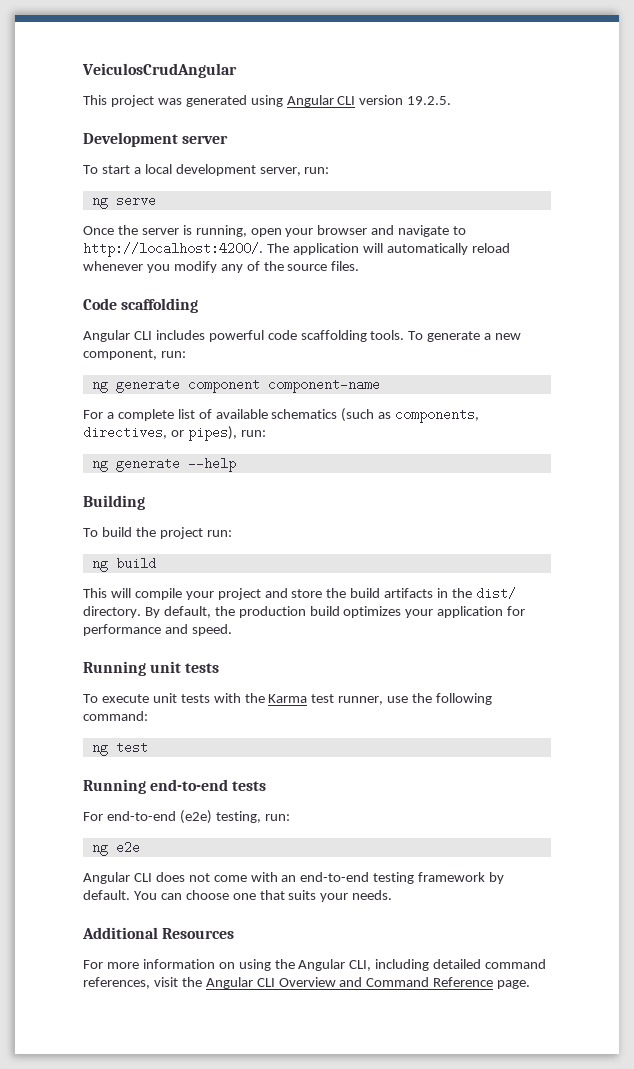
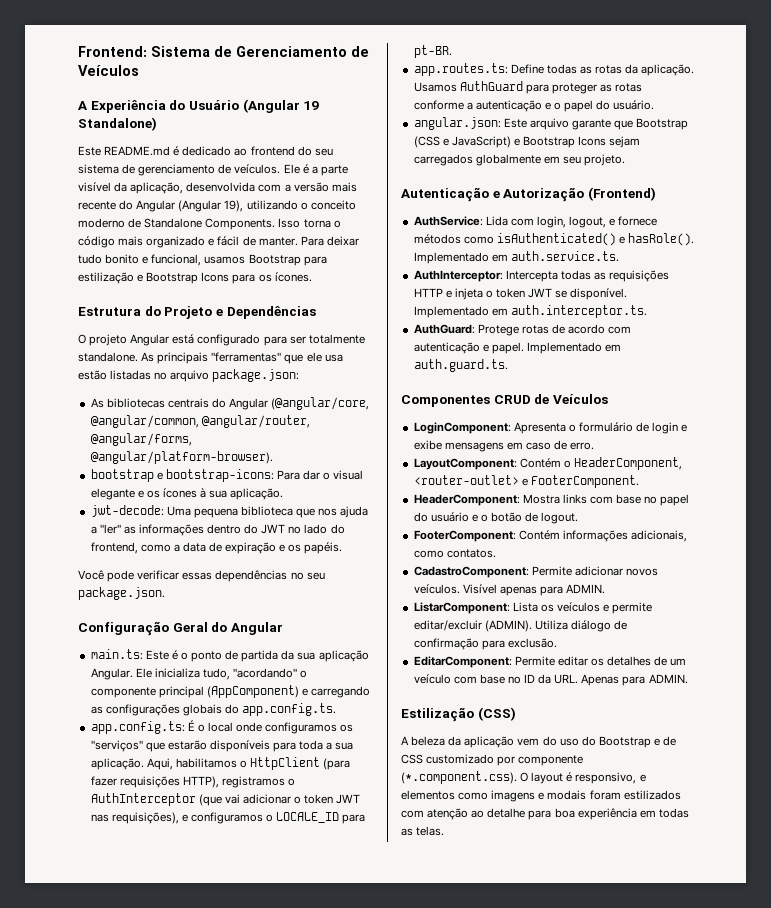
[82,63,237,78] [83,95,452,107] [83,132,229,147] [83,164,330,176] [91,194,156,209] [83,225,467,237] [83,242,510,257] [83,261,360,273] [83,298,199,313] [83,330,522,342] [83,349,186,360] [91,378,380,393] [83,408,480,423] [83,426,266,441] [91,457,236,472] [83,495,145,510] [83,527,232,539] [91,557,156,572] [83,587,516,600] [83,606,526,618] [83,624,232,636] [83,661,220,676] [83,693,493,705] [83,711,148,721] [91,741,148,756] [83,779,267,794] [83,810,290,824] [91,841,140,856] [83,872,505,884] [83,890,393,902] [82,927,235,939] [83,959,547,971] [83,977,531,989] VeiculosCrudAngular // This project was generated using Angular CLI version 19.2.5. // Development server // To start a local development server, run: // ng serve // Once the server is running, open your browser and navigate to http://localhost:4200/. The application will automatically reload whenever you modify any of the source files. // Code scaffolding // Angular CLI includes powerful code scaffolding tools. To generate a new component, run: // ng generate component component-name // For a complete list of available schematics (such as components, directives, or pipes), run: // ng generate --help // Building // To build the project run: // ng build // This will compile your project and store the build artifacts in the dist/ directory. By default, the production build optimizes your application for performance and speed. // Running unit tests // To execute unit tests with the Karma test runner, use the following command: // ng test // Running end-to-end tests // For end-to-end (e2e) testing, run: // ng e2e // Angular CLI does not come with an end-to-end testing framework by default. You can choose one that suits your needs. // Additional Resources // For more information on using the Angular CLI, including detailed command references, visit the Angular CLI Overview and Command Reference page. -> [78,46,369,57] [78,65,139,76] [78,99,320,113] [78,117,157,131] [78,146,333,156] [78,164,348,176] [78,182,357,194] [78,200,356,212] [78,218,341,230] [78,236,359,248] [78,254,327,266] [78,272,312,284] [78,306,316,319] [78,334,365,346] [78,352,343,364] [78,369,300,382] [90,397,370,410] [90,415,310,428] [90,433,192,446] [90,451,273,464] [90,469,364,482] [90,488,284,500] [90,505,369,518] [90,524,345,536] [90,542,343,554] [78,570,325,582] [78,587,165,600] [78,621,283,636] [90,649,369,662] [90,668,308,680] [90,685,371,698] [90,703,337,716] [90,720,354,734] [90,740,354,752] [90,757,351,770] [90,776,296,788] [90,793,361,806] [90,812,366,824] [413,45,452,58] [413,63,695,76] [413,81,643,94] [413,100,655,112] [413,117,689,130] [413,136,641,148] [413,154,626,166] [401,187,656,202] [413,216,658,228] [413,233,695,246] [413,251,619,264] [413,270,670,282] [413,288,628,300] [413,305,647,318] [413,324,632,336] [413,342,622,354] [413,359,508,372] [401,394,608,407] [413,422,688,434] [413,440,595,452] [413,457,682,470] [413,475,639,488] [413,494,690,506] [413,512,579,524] [413,530,687,542] [413,549,496,558] [413,566,658,578] [413,584,606,596] [413,602,653,614] [413,620,628,632] [413,638,557,650] [413,656,687,668] [413,674,688,686] [401,707,516,722] [401,736,677,748] [401,754,584,766] [401,771,646,784] [401,790,681,802] [401,808,689,820] [401,826,445,836] Frontend: Sistema de Gerenciamento de Veículos // A Experiência do Usuário (Angular 19 Standalone) // Este README.md é dedicado ao frontend do seu sistema de gerenciamento de veículos. Ele é a parte visível da aplicação, desenvolvida com a versão mais recente do Angular (Angular 19), utilizando o conceito moderno de Standalone Components. Isso torna o código mais organizado e fácil de manter. Para deixar tudo bonito e funcional, usamos Bootstrap para estilização e Bootstrap Icons para os ícones. // Estrutura do Projeto e Dependências // O projeto Angular está configurado para ser totalmente standalone. As principais "ferramentas" que ele usa estão listadas no arquivo package.json: // As bibliotecas centrais do Angular (@angular/core, @angular/common, @angular/router, @angular/forms, @angular/platform-browser). // bootstrap e bootstrap-icons: Para dar o visual elegante e os ícones à sua aplicação. // jwt-decode: Uma pequena biblioteca que nos ajuda a "ler" as informações dentro do JWT no lado do frontend, como a data de expiração e os papéis. // Você pode verificar essas dependências no seu package.json. // Configuração Geral do Angular // main.ts: Este é o ponto de partida da sua aplicação Angular. Ele inicializa tudo, "acordando" o componente principal (AppComponent) e carregando as configurações globais do app.config.ts. // app.config.ts: É o local onde configuramos os "serviços" que estarão disponíveis para toda a sua aplicação. Aqui, habilitamos o HttpClient (para fazer requisições HTTP), registramos o AuthInterceptor (que vai adicionar o token JWT nas requisições), e configuramos o LOCALE_ID para pt-BR. // app.routes.ts: Define todas as rotas da aplicação. Usamos AuthGuard para proteger as rotas conforme a autenticação e o papel do usuário. // angular.json: Este arquivo garante que Bootstrap (CSS e JavaScript) e Bootstrap Icons sejam carregados globalmente em seu projeto. // Autenticação e Autorização (Frontend) // AuthService: Lida com login, logout, e fornece métodos como isAuthenticated() e hasRole(). Implementado em auth.service.ts. // AuthInterceptor: Intercepta todas as requisições HTTP e injeta o token JWT se disponível. Implementado em auth.interceptor.ts. // AuthGuard: Protege rotas de acordo com autenticação e papel. Implementado em auth.guard.ts. // Componentes CRUD de Veículos // LoginComponent: Apresenta o formulário de login e exibe mensagens em caso de erro. // LayoutComponent: Contém o HeaderComponent, <router-outlet> e FooterComponent. // HeaderComponent: Mostra links com base no papel do usuário e o botão de logout. // FooterComponent: Contém informações adicionais, como contatos. // CadastroComponent: Permite adicionar novos veículos. Visível apenas para ADMIN. // ListarComponent: Lista os veículos e permite editar/excluir (ADMIN). Utiliza diálogo de confirmação para exclusão. // EditarComponent: Permite editar os detalhes de um veículo com base no ID da URL. Apenas para ADMIN. // Estilização (CSS) // A beleza da aplicação vem do uso do Bootstrap e de CSS customizado por componente (*.component.css). O layout é responsivo, e elementos como imagens e modais foram estilizados com atenção ao detalhe para boa experiência em todas as telas.

